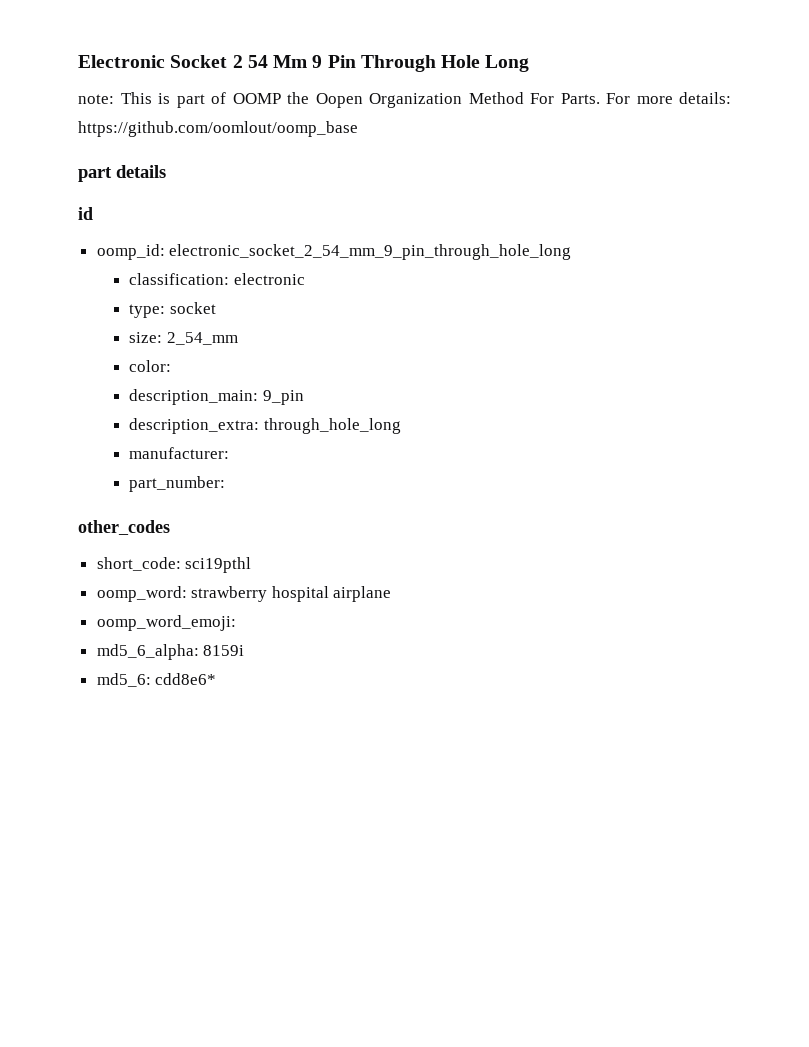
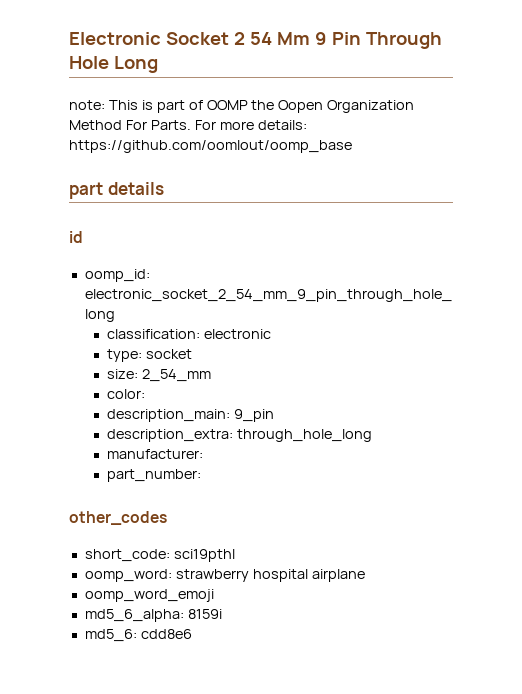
[96,615,236,631] oomp_word_emoji: -> [84,589,214,602] oomp_word_emoji
[155,673,217,685] cdd8e6* -> [140,629,192,639] cdd8e6

